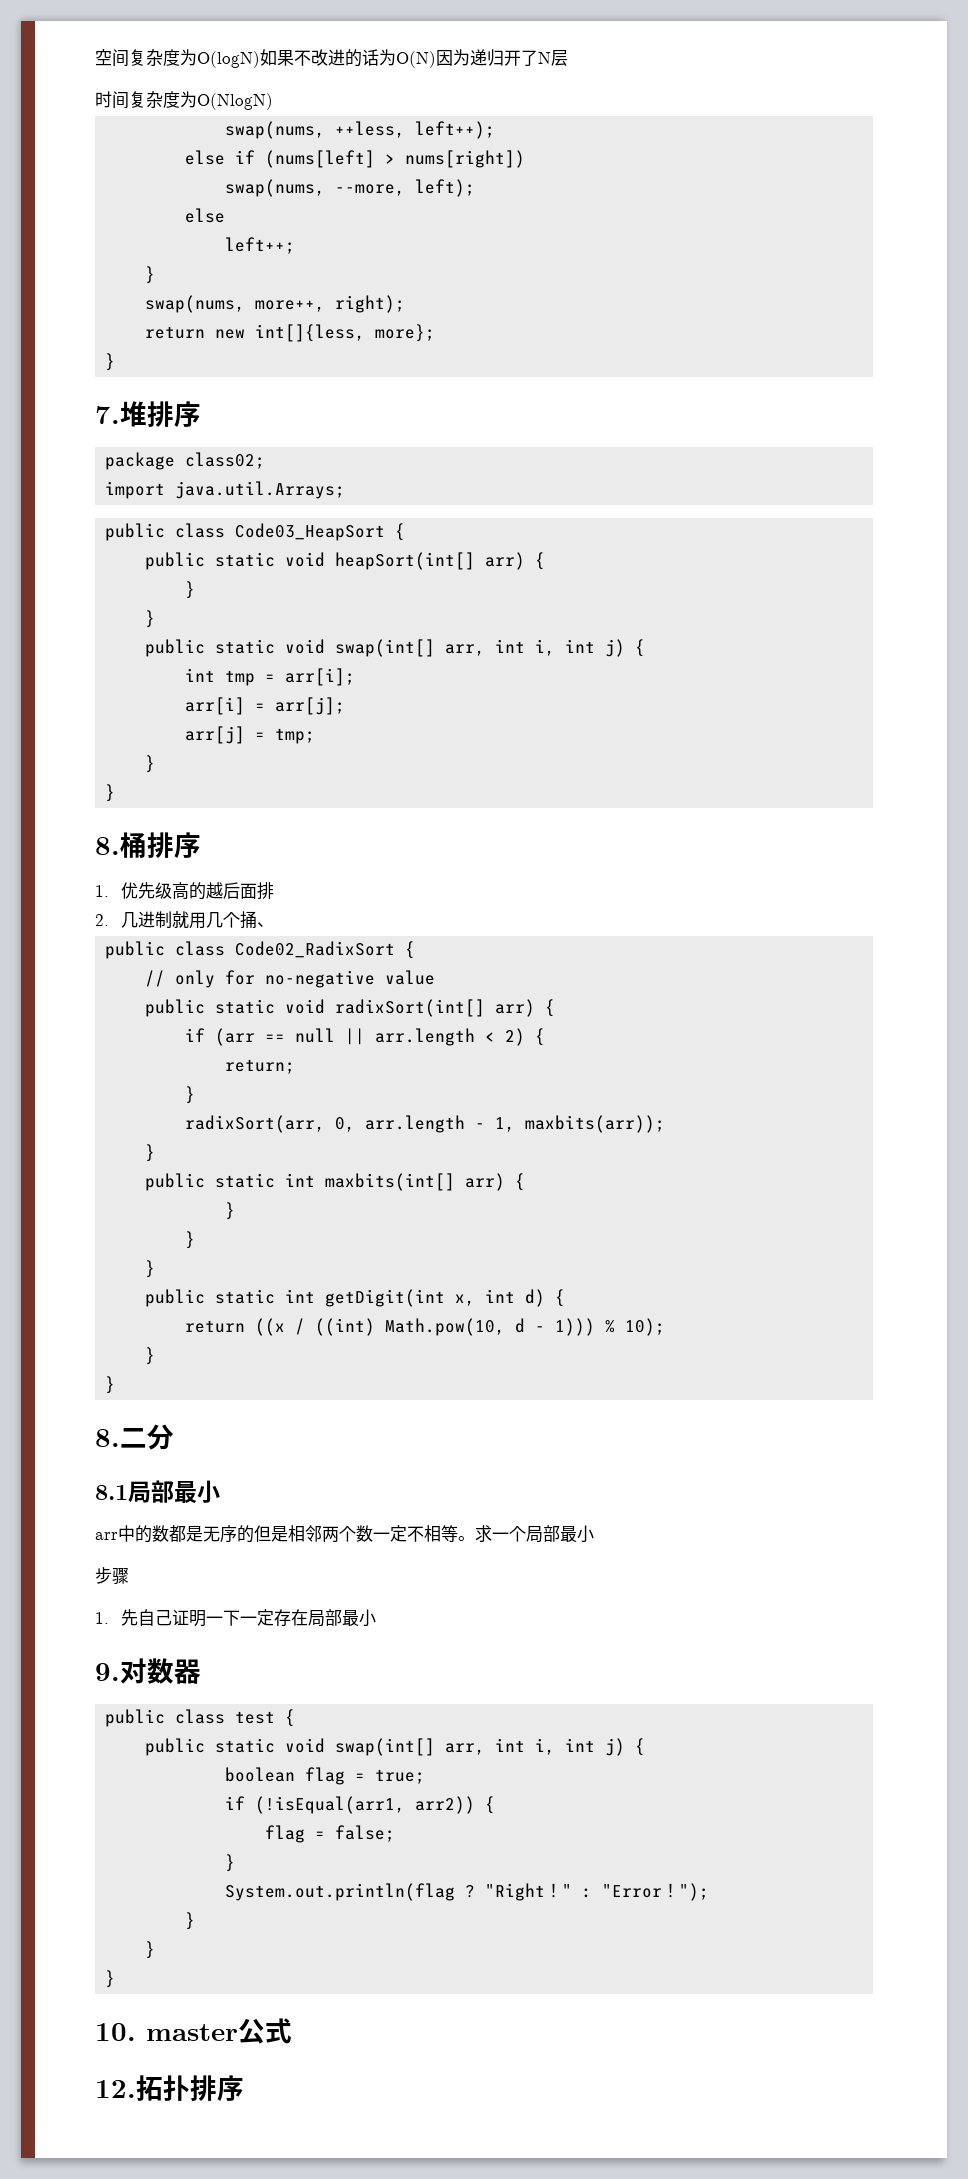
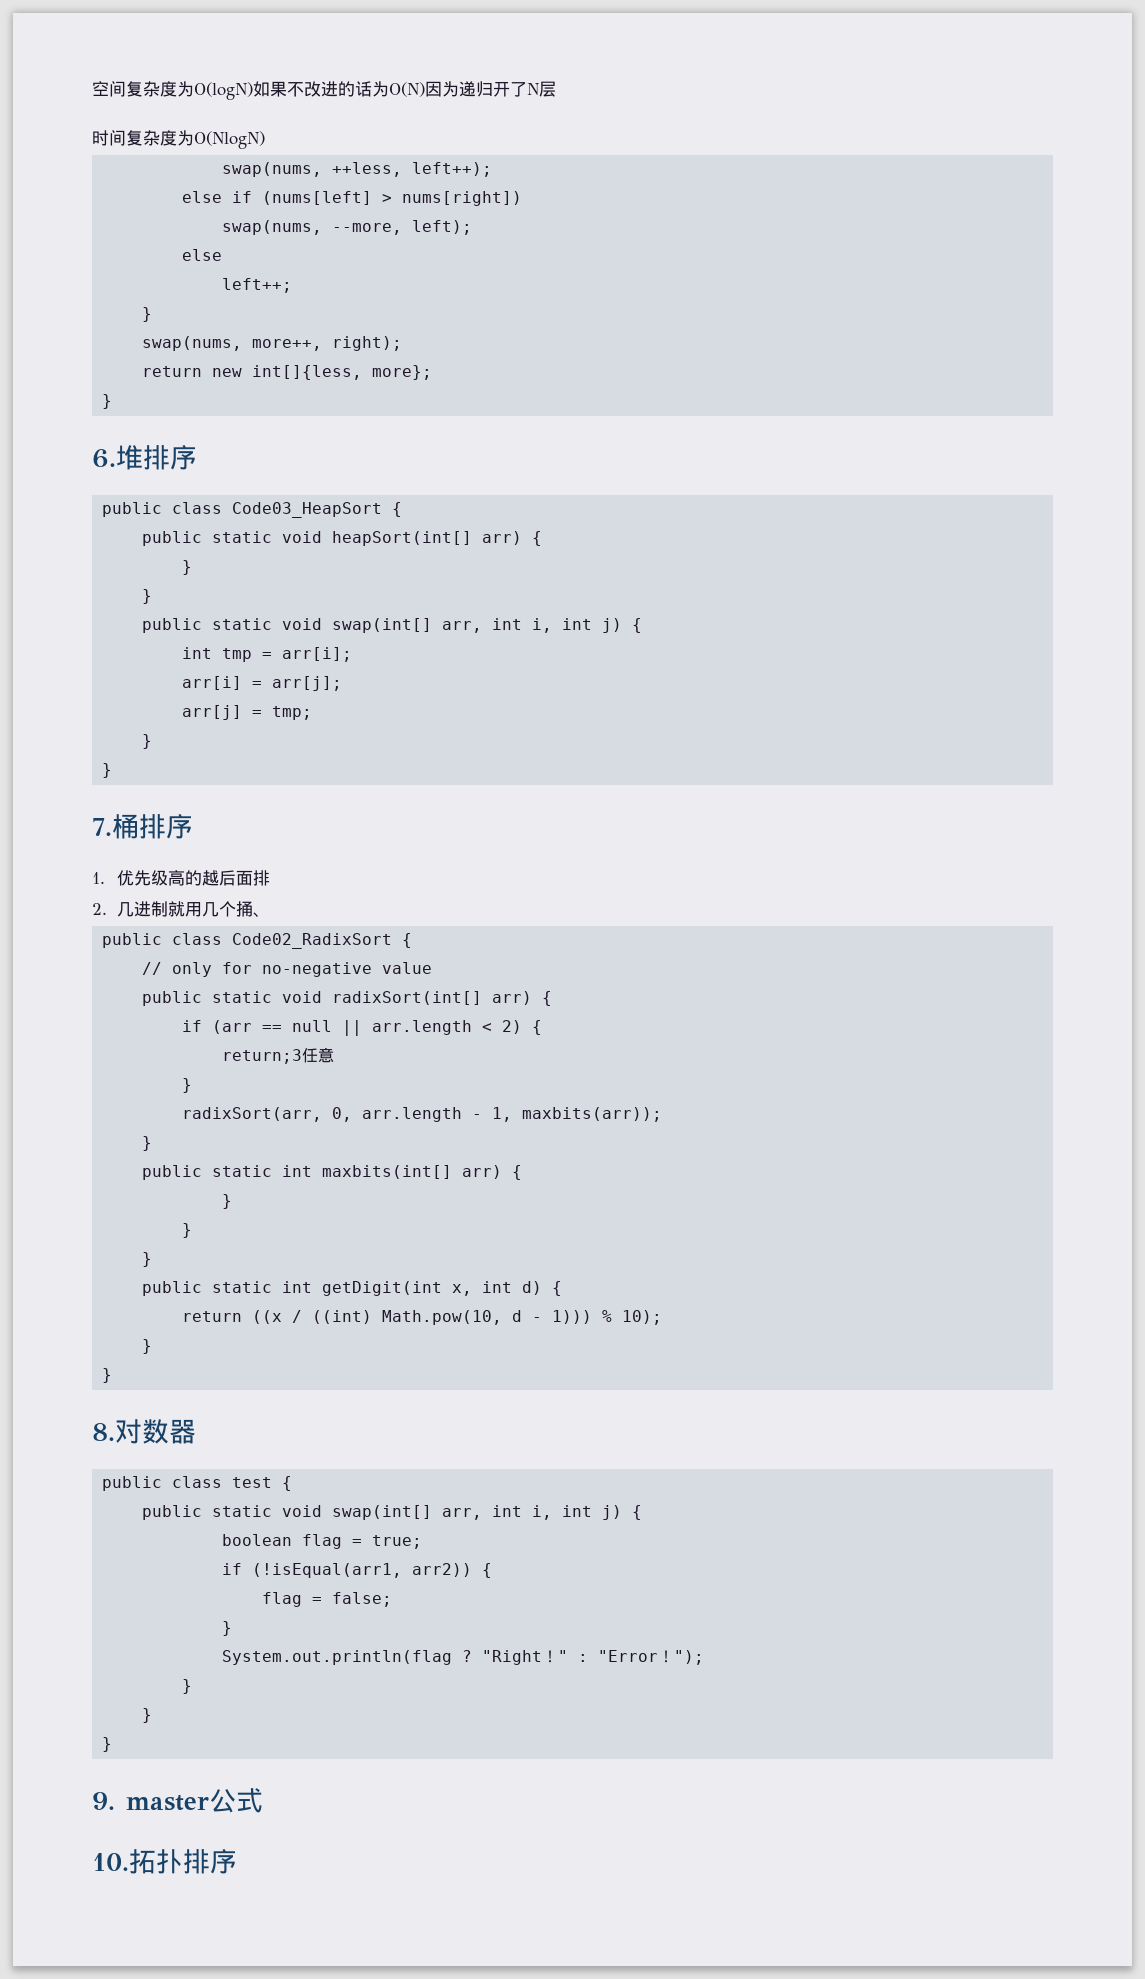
[95,406,120,424] 7. -> [92,449,116,468] 6.
[105,452,266,470] [105,481,346,499] // package class02; // import java.util.Arrays; -> (197, 457) none
[95,837,120,855] 8. -> [92,818,112,836] 7.
[225,1059,296,1074] return; -> [222,1047,335,1064] return;3任意
[120,1424,174,1450] [95,1480,220,1503] [95,1525,594,1543] [95,1567,129,1585] [95,1609,377,1627] [95,1663,120,1681] 二分 // 8.1局部最小 // arr中的数都是无序的但是相邻两个数一定不相等。求一个局部最小 // 步骤 // 1.先自己证明一下一定存在局部最小 // 9. -> (115, 1432) none
[95,2023,136,2041] 10. -> [92,1792,115,1810] 9.
[95,2080,136,2098] 12. -> [92,1853,129,1871] 10.

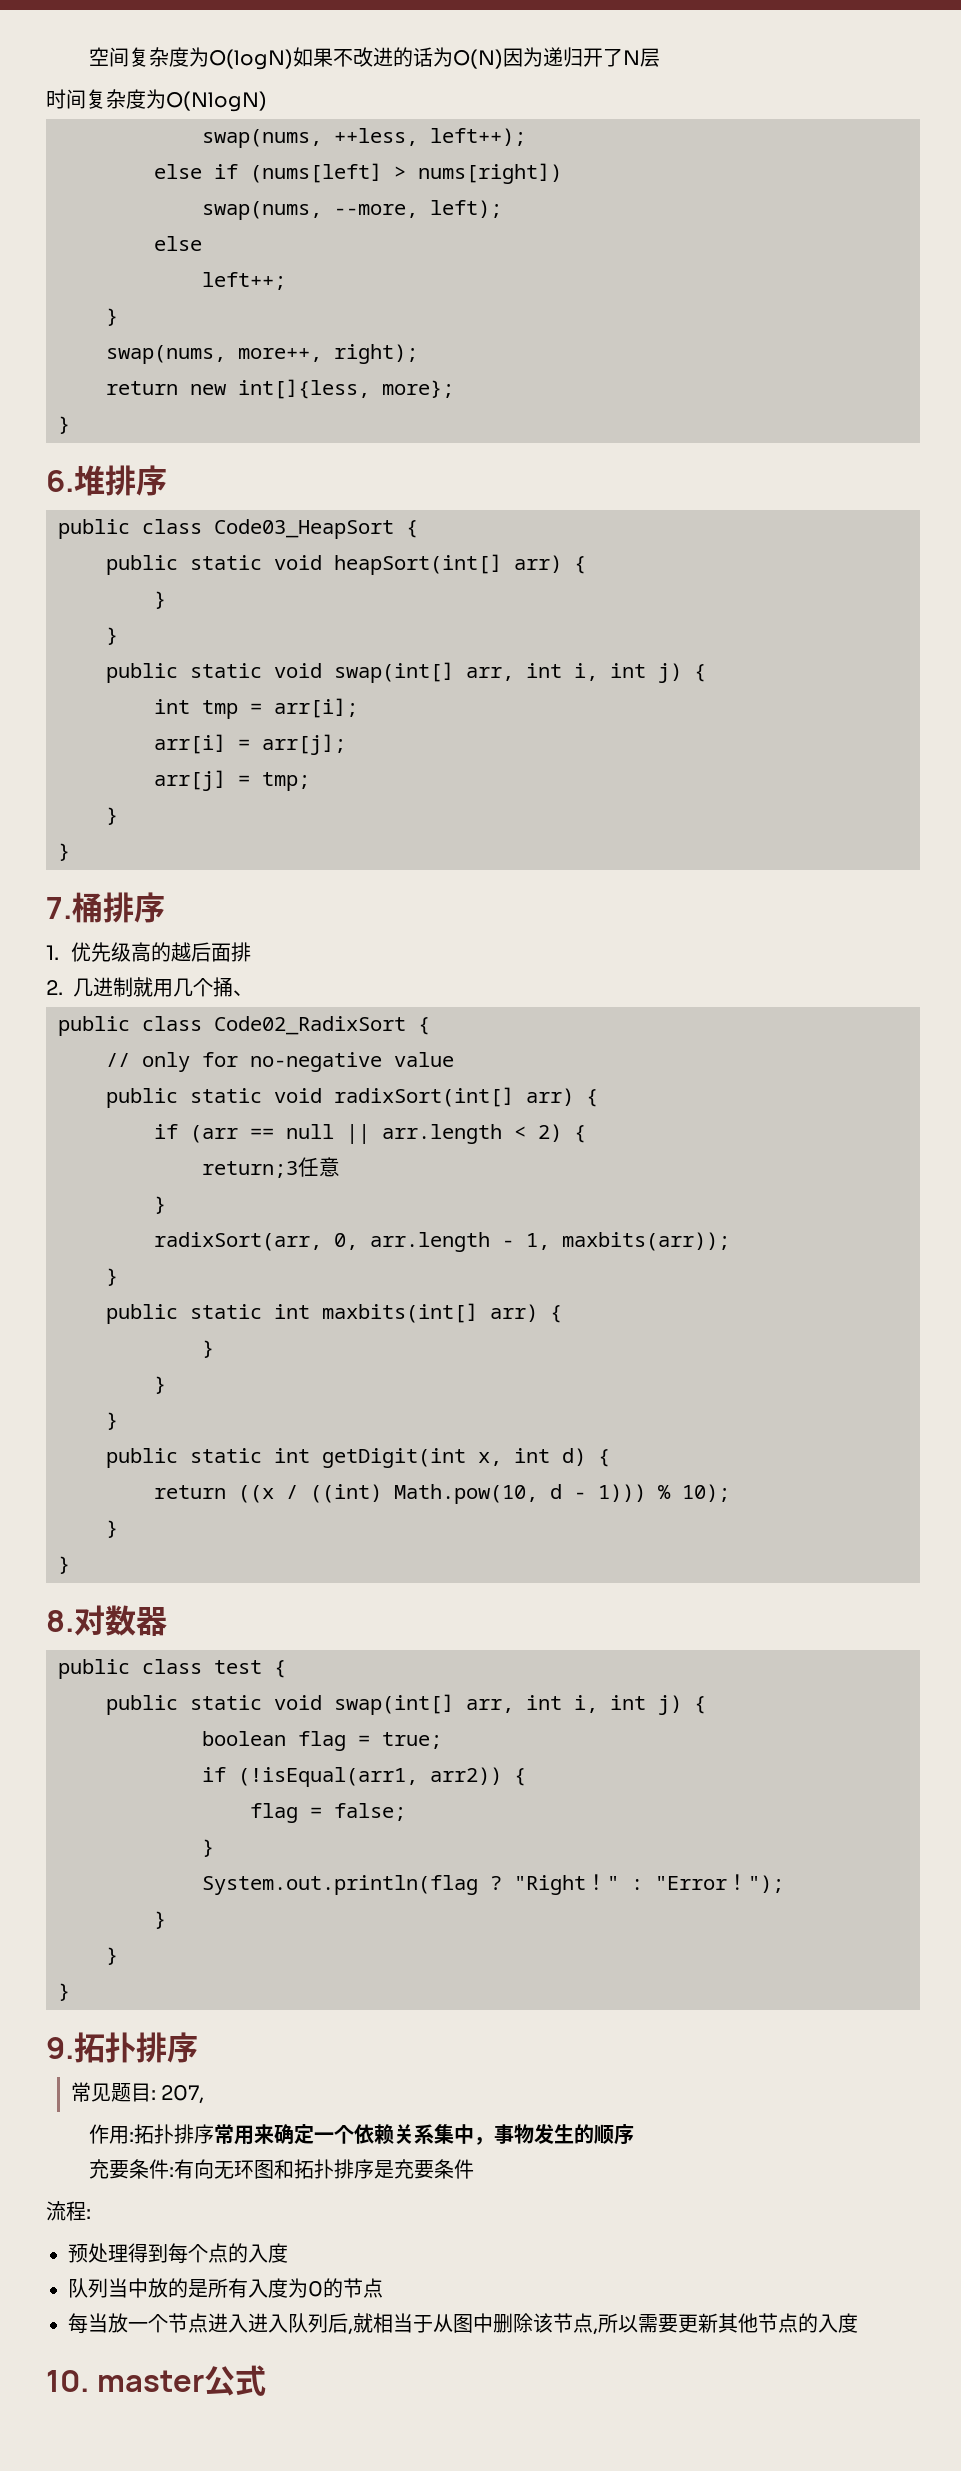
[126,1788,263,1813] [92,1849,237,1874] master公式 // 10.拓扑排序 -> [74,2032,198,2063] [70,2082,205,2104] [89,2124,635,2145] [89,2159,475,2179] [46,2201,91,2221] [68,2243,288,2264] [68,2278,383,2298] [68,2313,858,2335] [46,2365,267,2396] 拓扑排序 // 常见题目: 207, // 作用:拓扑排序常用来确定一个依赖关系集中，事物发生的顺序 // 充要条件:有向无环图和拓扑排序是充要条件 // 流程: // 预处理得到每个点的入度 // 队列当中放的是所有入度为0的节点 // 每当放一个节点进入进入队列后,就相当于从图中删除该节点,所以需要更新其他节点的入度 // 10. master公式

